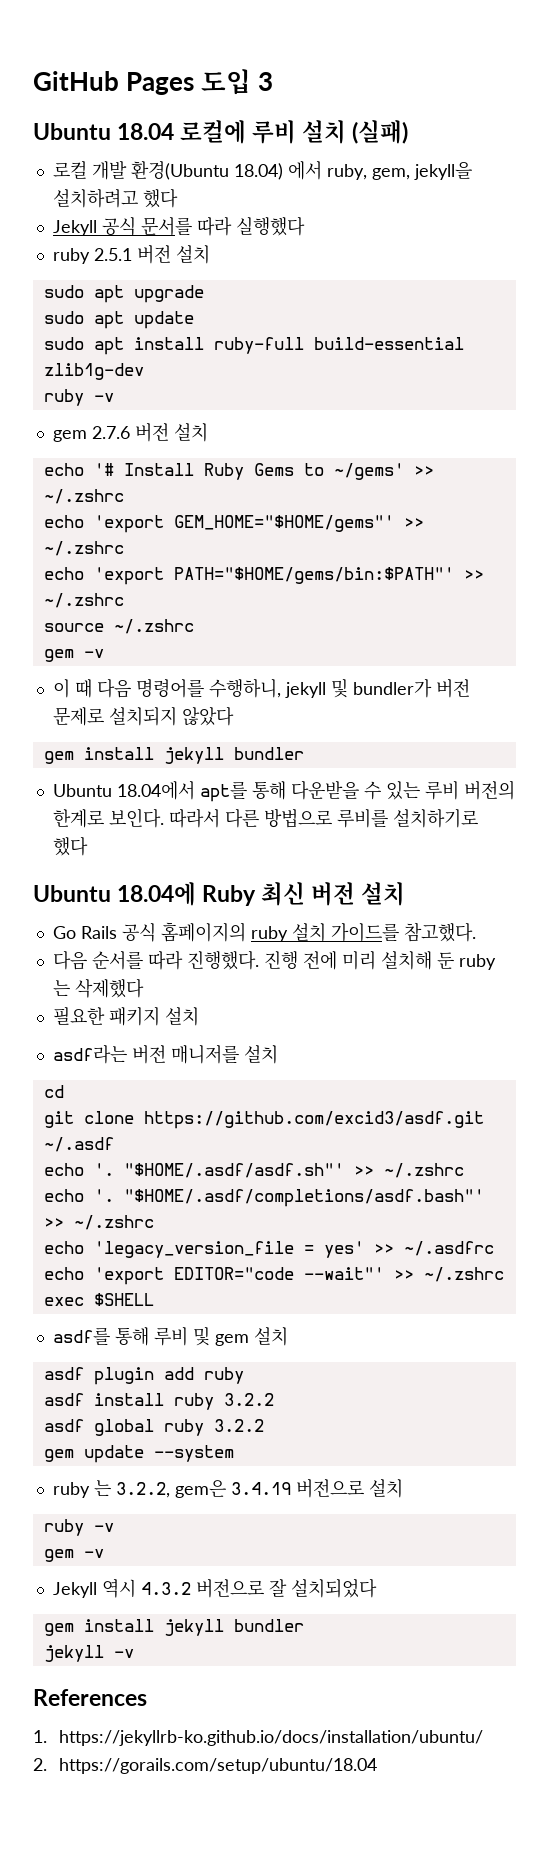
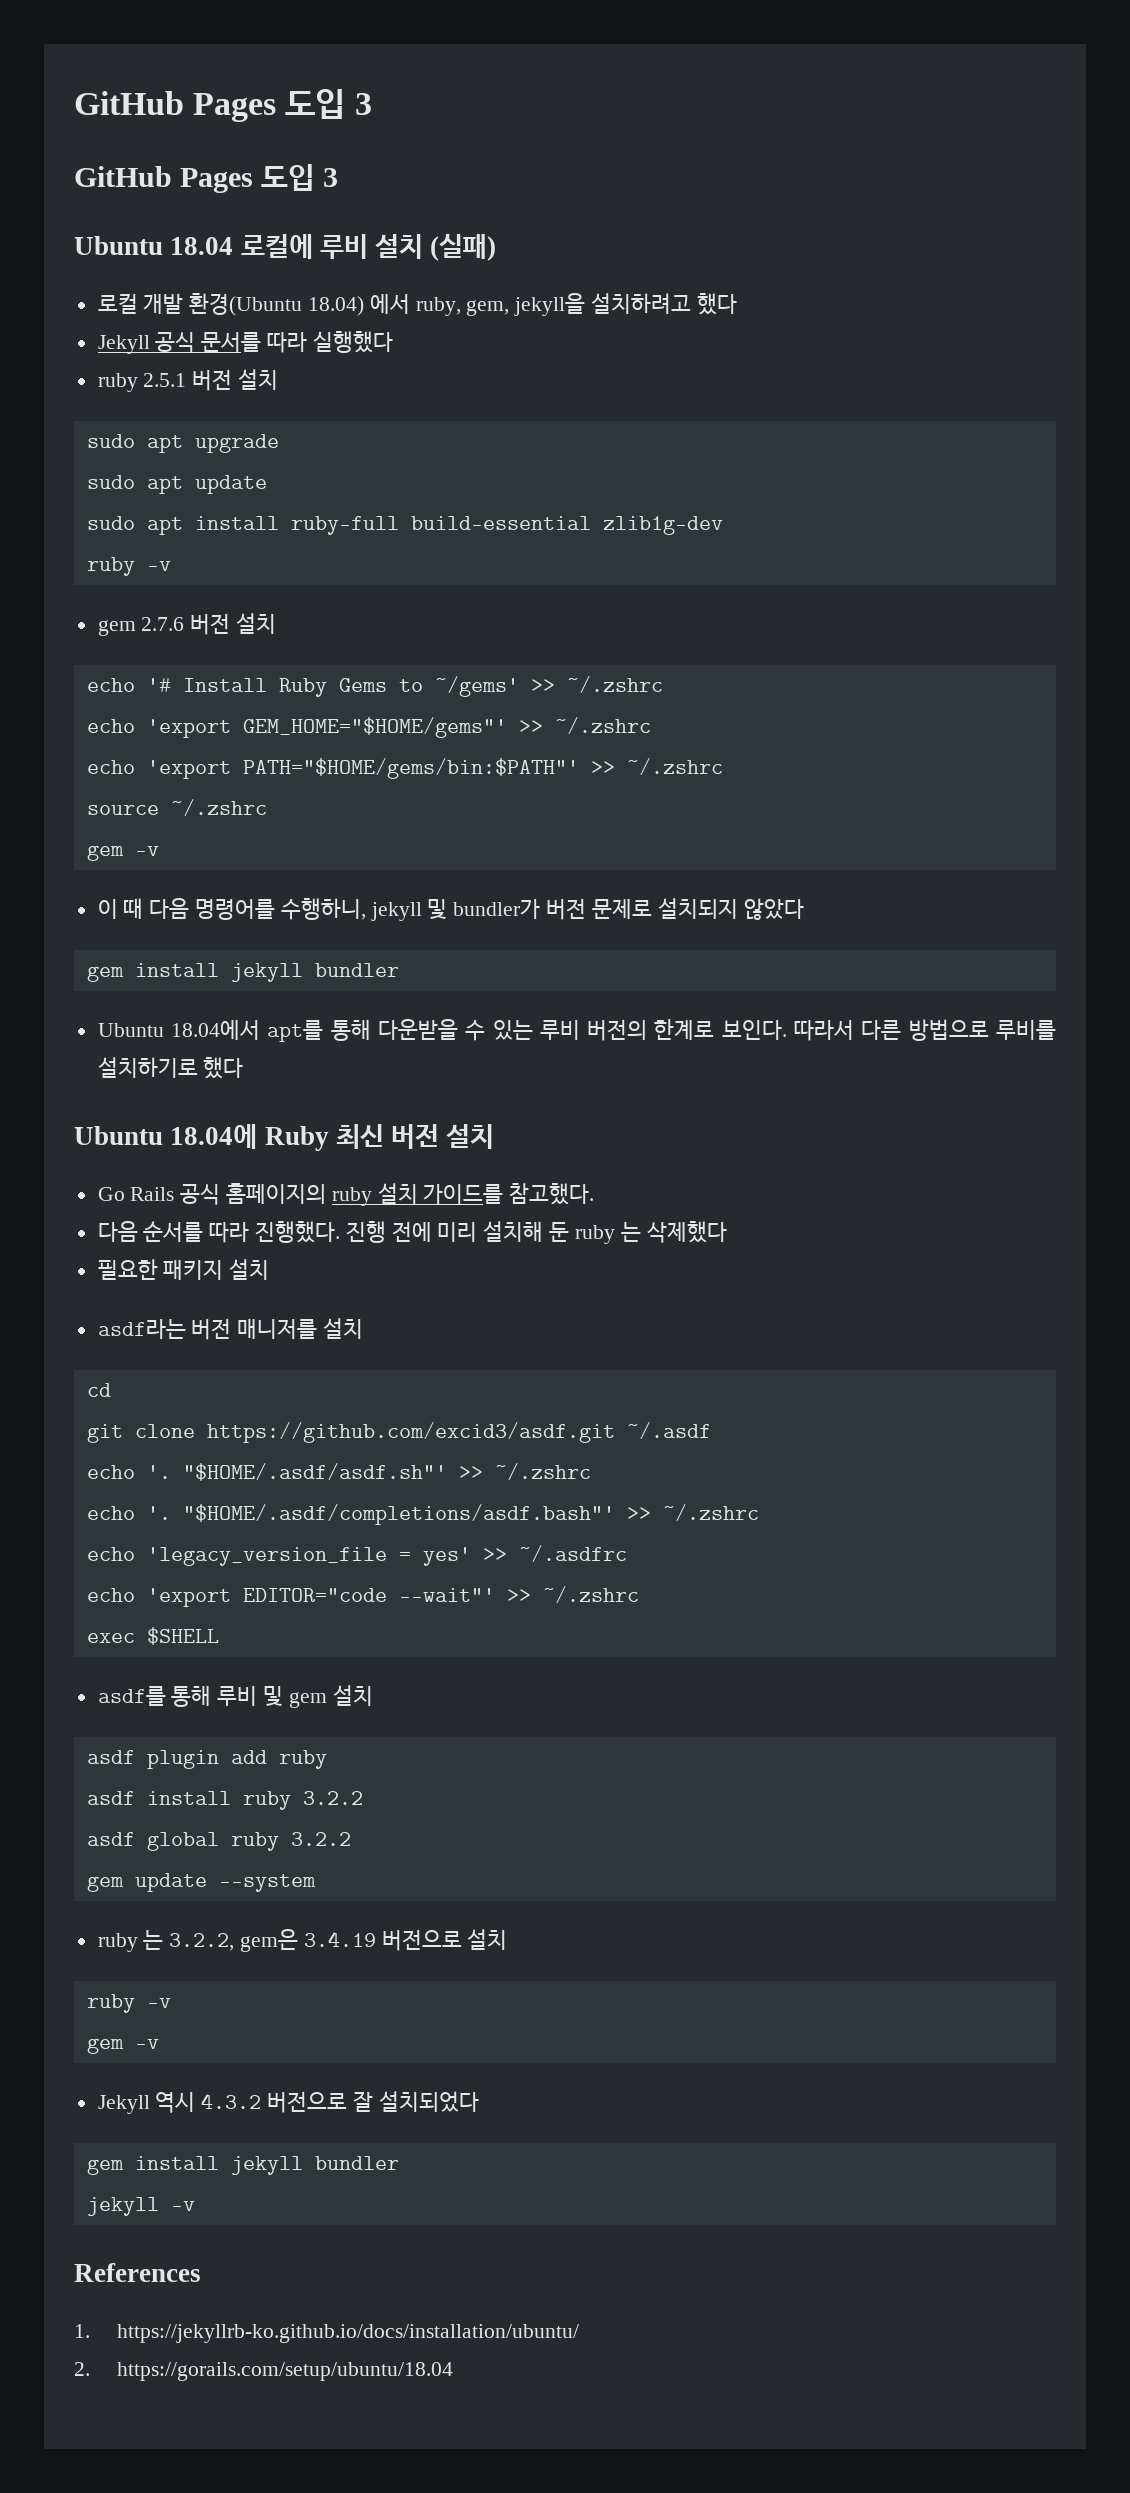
[33,69,273,95] GitHub Pages 도입 3 -> [74,89,372,122] [74,164,339,193] GitHub Pages 도입 3 // GitHub Pages 도입 3

